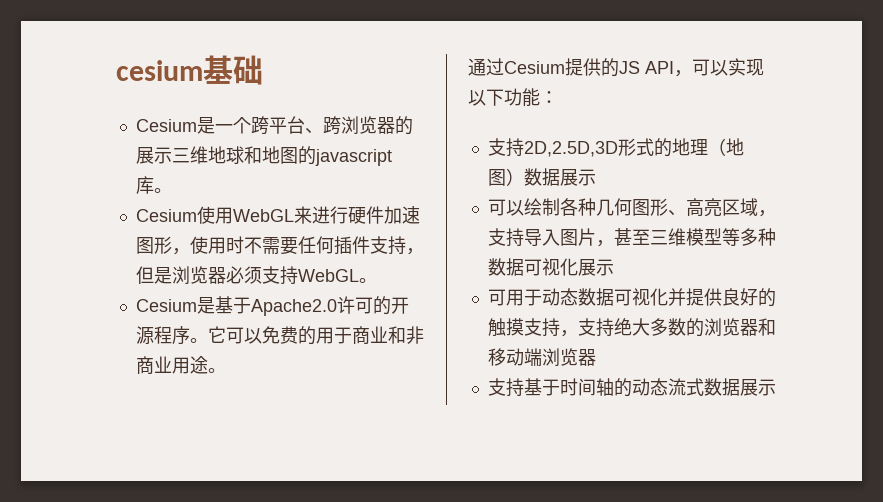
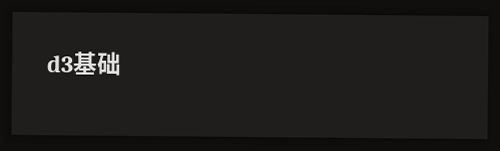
[116,60,203,81] cesium -> [47,55,74,73] d3
[135,116,413,135] [135,146,392,166] [135,176,172,194] [135,206,420,224] [135,236,424,255] [135,266,377,285] [135,296,409,316] [135,326,424,345] [135,356,226,374] [468,58,764,77] [468,88,558,107] [487,138,744,157] [487,168,596,186] [487,198,776,217] [487,228,776,247] [487,258,614,276] [487,288,776,307] [487,318,776,337] [487,348,596,366] [487,378,776,397] // Cesium是一个跨平台、跨浏览器的展示三维地球和地图的javascript库。 // Cesium使用WebGL来进行硬件加速图形，使用时不需要任何插件支持，但是浏览器必须支持WebGL。 // Cesium是基于Apache2.0许可的开源程序。它可以免费的用于商业和非商业用途。 // 通过Cesium提供的JS API，可以实现以下功能： // 支持2D,2.5D,3D形式的地理（地图）数据展示 // 可以绘制各种几何图形、高亮区域，支持导入图片，甚至三维模型等多种数据可视化展示 // 可用于动态数据可视化并提供良好的触摸支持，支持绝大多数的浏览器和移动端浏览器 // 支持基于时间轴的动态流式数据展示 -> (122, 63) none

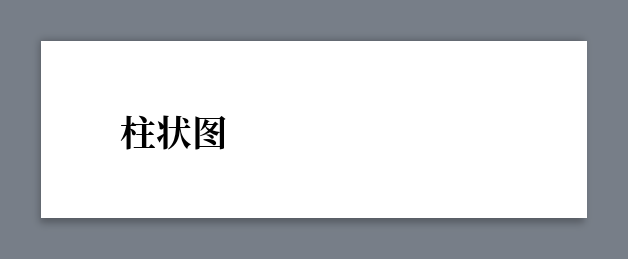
[47,51,122,76] d3基础 -> [120,115,228,150] 柱状图

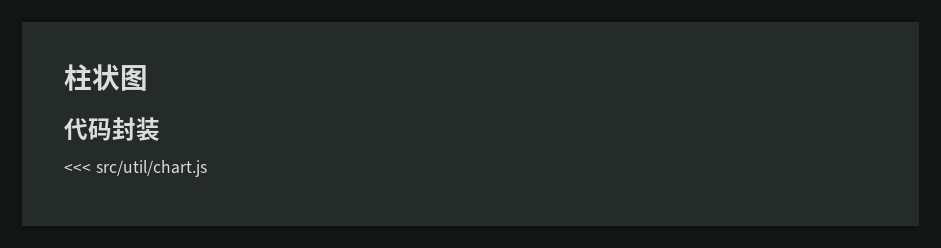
(228, 132) none -> [64,117,160,141] [64,160,207,177] // 代码封装 // <<< src/util/chart.js

